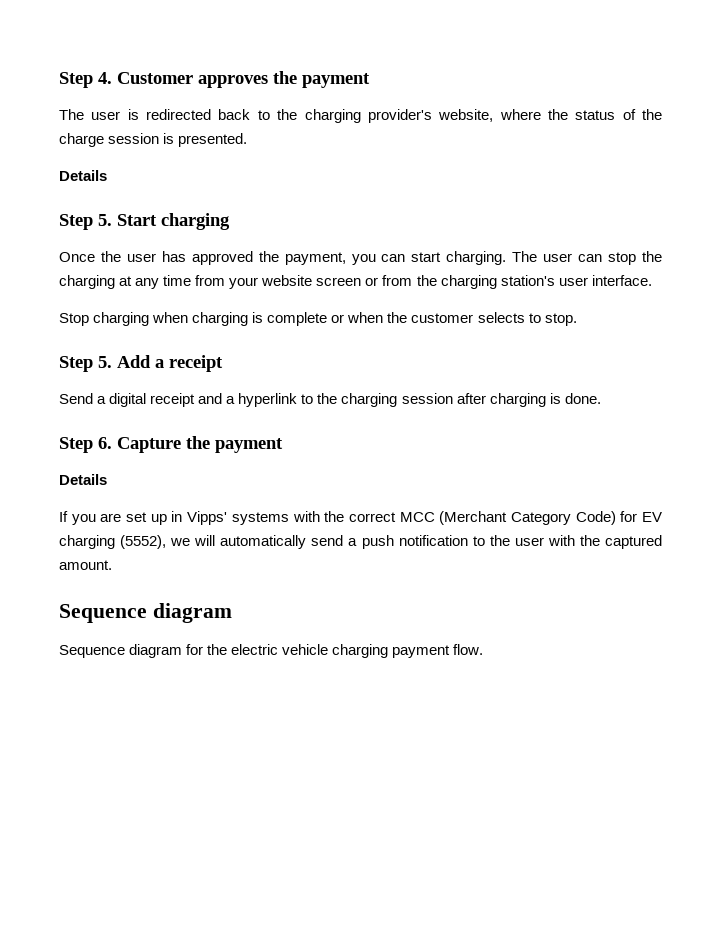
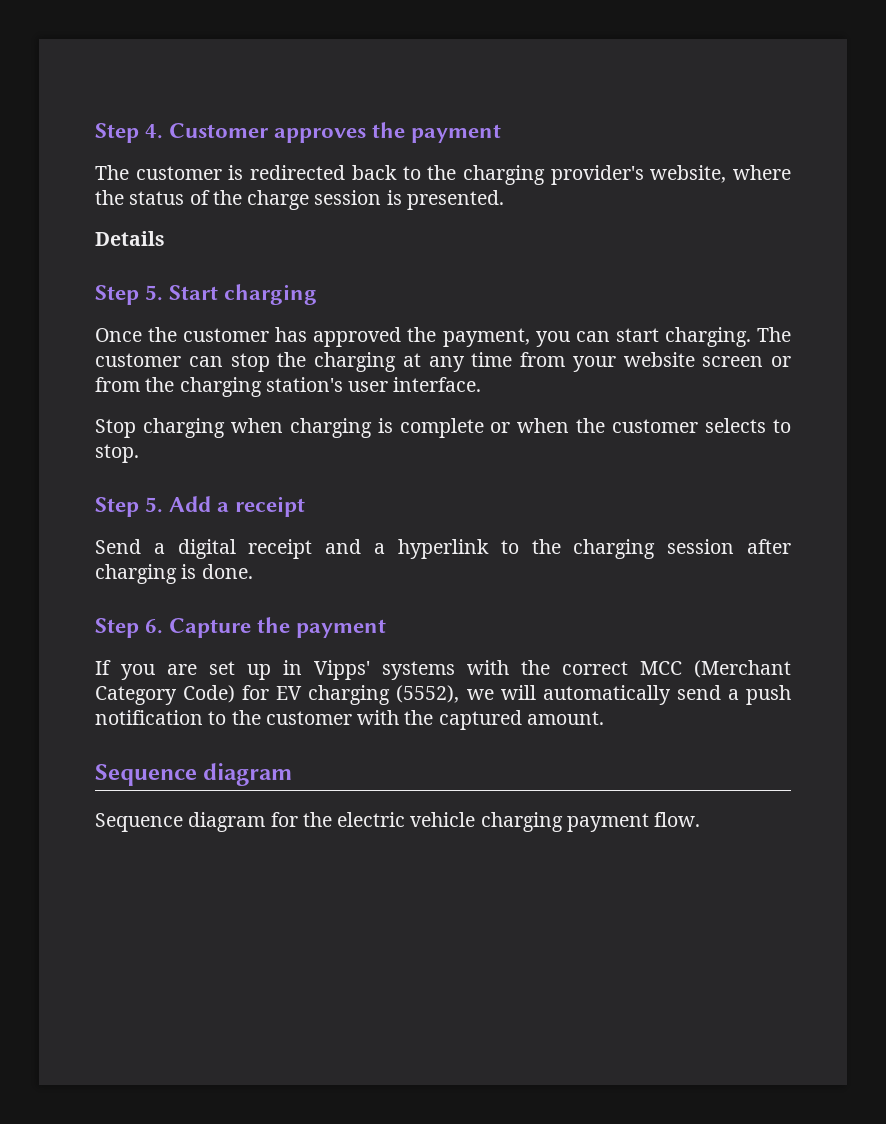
[91,111,121,120] user -> [135,166,222,180] customer
[126,253,156,262] user -> [183,328,270,342] customer
[543,253,573,262] user -> [95,353,181,367] customer
[59,474,107,485] // Details -> (387, 628) none
[514,537,544,546] user -> [265,711,352,725] customer

